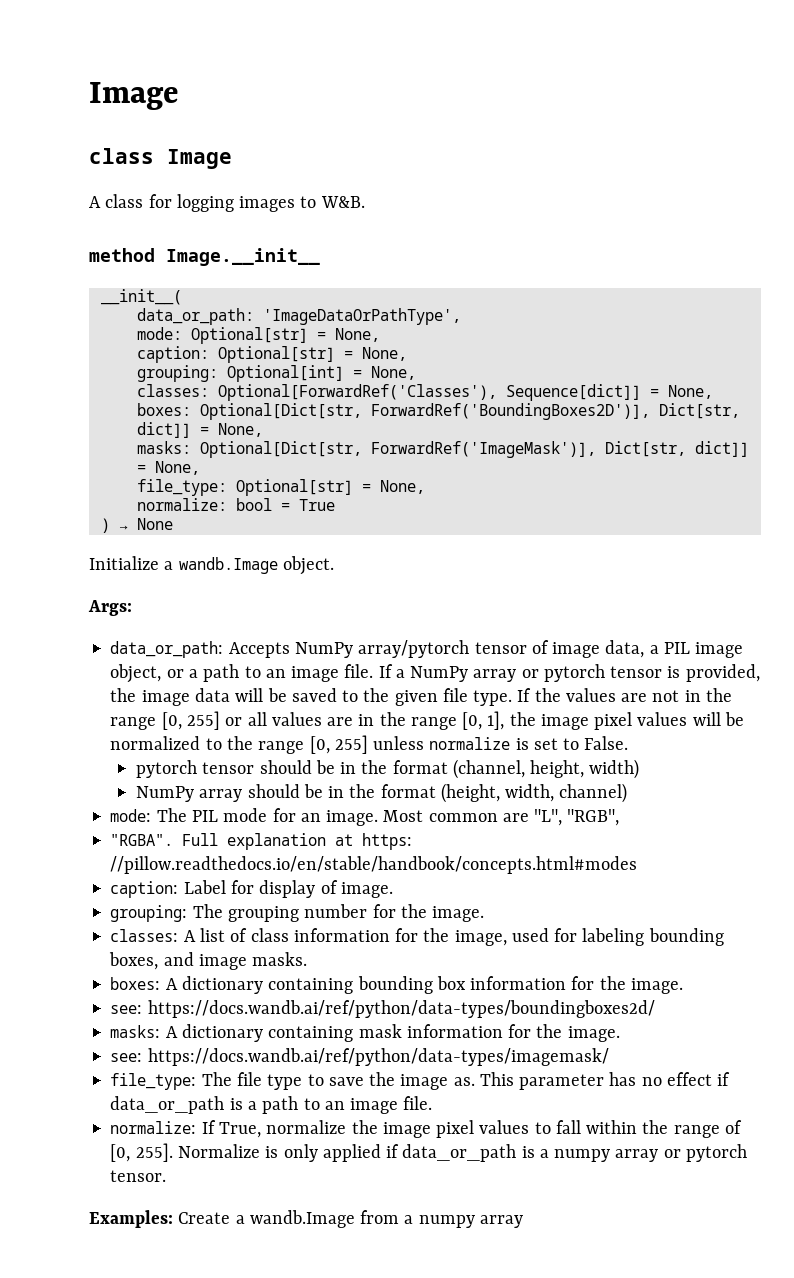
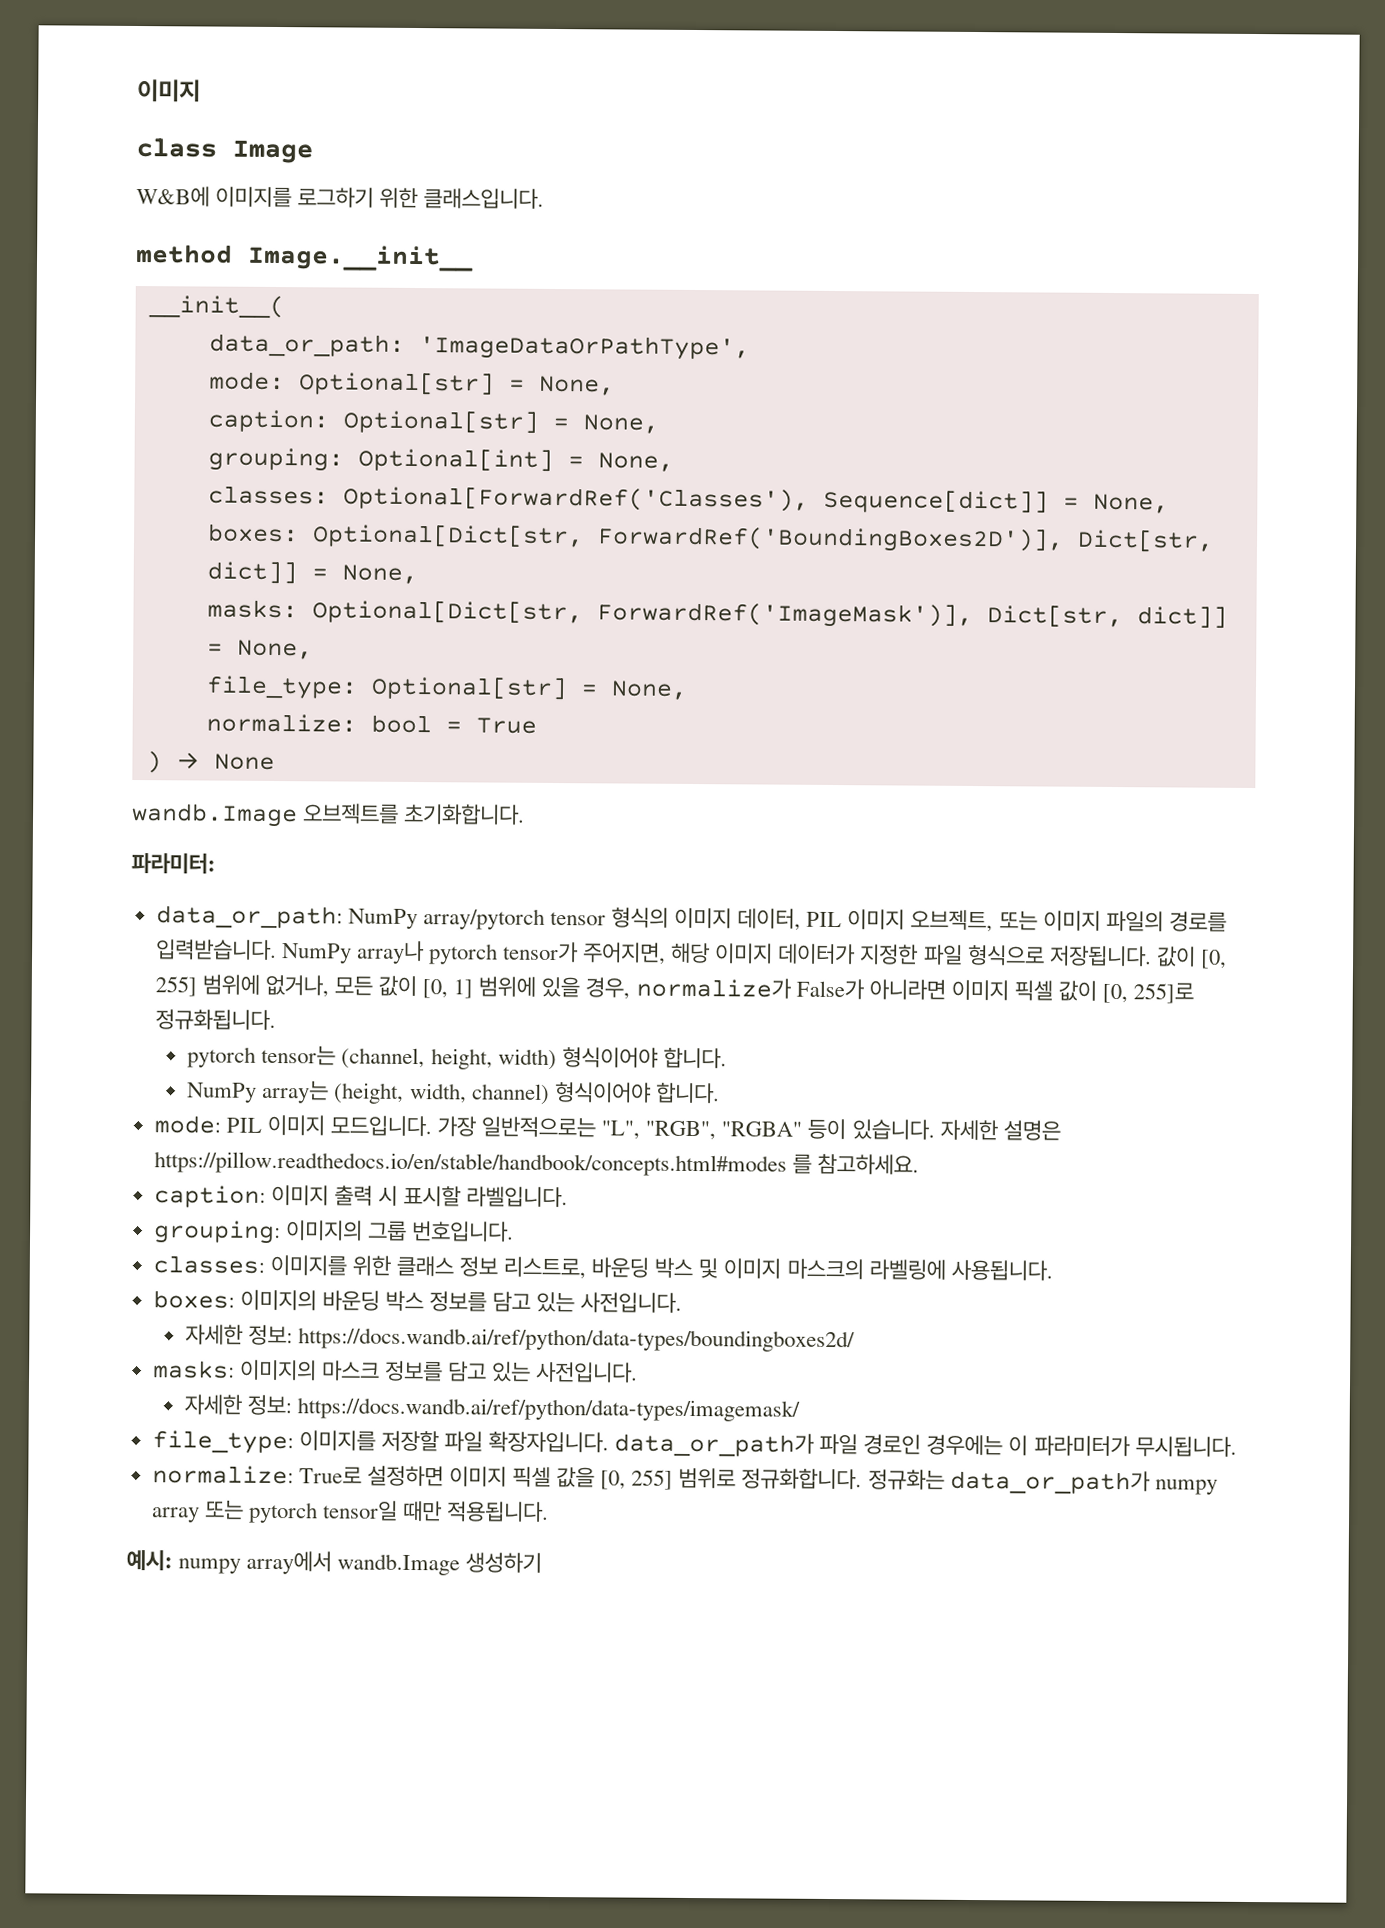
[89,82,179,110] Image -> [137,79,201,103] 이미지
[89,194,365,212] A class for logging images to W&B. -> [136,186,545,209] W&B에 이미지를 로그하기 위한 클래스입니다.
[89,556,334,575] [88,600,132,616] [110,641,290,658] Initialize a wandb.Image object. // Args: // data_or_path: Accepts -> [131,802,526,828] [131,852,216,875] [155,905,343,929] wandb.Image 오브젝트를 초기화합니다. // 파라미터: // data_or_path:
[531,640,744,658] [110,664,760,683] [110,688,732,706] [110,711,744,730] [110,735,629,754] [135,760,448,778] of image data, a PIL image object, or a path to an image file. If a NumPy array or pytorch tensor is provided, the image data will be saved to the given file type. If the values are not in the range [0, 255] or all values are in the range [0, 1], the image pixel values will be normalized to the range [0, 255] unless normalize is set to False. // pytorch tensor should be in the format -> [611,907,1227,933] [155,939,1227,969] [154,974,1195,1004] [154,1009,276,1031] [187,1044,337,1068] 형식의 이미지 데이터, PIL 이미지 오브젝트, 또는 이미지 파일의 경로를 입력받습니다. NumPy array나 pytorch tensor가 주어지면, 해당 이미지 데이터가 지정한 파일 형식으로 저장됩니다. 값이 [0, 255] 범위에 없거나, 모든 값이 [0, 1] 범위에 있을 경우, normalize가 False가 아니라면 이미지 픽셀 값이 [0, 255]로 정규화됩니다. // pytorch tensor는
[135,784,436,802] // NumPy array should be in the format -> [561,1047,727,1069] [186,1079,330,1104] 형식이어야 합니다. // NumPy array는
[110,808,620,826] [110,833,413,850] [110,856,638,874] [110,880,393,898] [110,904,485,922] [110,928,724,946] [109,952,308,970] [110,976,683,994] [110,1000,655,1018] [110,1024,620,1042] [110,1048,609,1066] [110,1072,731,1090] [110,1096,433,1114] [110,1120,742,1138] [110,1143,747,1162] [110,1170,167,1182] [89,1210,523,1228] // mode: The PIL mode for an image. Most common are "L", "RGB", // "RGBA". Full explanation at https: //pillow.readthedocs.io/en/stable/handbook/concepts.html#modes // caption: Label for display of image. // grouping: The grouping number for the image. // classes: A list of class information for the image, used for labeling bounding boxes, and image masks. // boxes: A dictionary containing bounding box information for the image. // see: https://docs.wandb.ai/ref/python/data-types/boundingboxes2d/ // masks: A dictionary containing mask information for the image. // see: https://docs.wandb.ai/ref/python/data-types/imagemask/ // file_type: The file type to save the image as. This parameter has no effect if data_or_path is a path to an image file. // normalize: If True, normalize the image pixel values to fall within the range of [0, 255]. Normalize is only applied if data_or_path is a numpy array or pytorch tensor. // Examples: Create a wandb.Image from a numpy array -> [554,1082,720,1104] [153,1114,1061,1141] [153,1151,919,1177] [153,1184,569,1208] [152,1220,514,1245] [152,1254,1053,1281] [152,1289,683,1313] [185,1324,856,1353] [152,1359,639,1383] [184,1394,801,1422] [151,1430,1237,1457] [151,1465,1218,1495] [150,1499,550,1524] [126,1549,543,1576] 형식이어야 합니다. // mode: PIL 이미지 모드입니다. 가장 일반적으로는 "L", "RGB", "RGBA" 등이 있습니다. 자세한 설명은 https://pillow.readthedocs.io/en/stable/handbook/concepts.html#modes 를 참고하세요. // caption: 이미지 출력 시 표시할 라벨입니다. // grouping: 이미지의 그룹 번호입니다. // classes: 이미지를 위한 클래스 정보 리스트로, 바운딩 박스 및 이미지 마스크의 라벨링에 사용됩니다. // boxes: 이미지의 바운딩 박스 정보를 담고 있는 사전입니다. // 자세한 정보: https://docs.wandb.ai/ref/python/data-types/boundingboxes2d/ // masks: 이미지의 마스크 정보를 담고 있는 사전입니다. // 자세한 정보: https://docs.wandb.ai/ref/python/data-types/imagemask/ // file_type: 이미지를 저장할 파일 확장자입니다. data_or_path가 파일 경로인 경우에는 이 파라미터가 무시됩니다. // normalize: True로 설정하면 이미지 픽셀 값을 [0, 255] 범위로 정규화합니다. 정규화는 data_or_path가 numpy array 또는 pytorch tensor일 때만 적용됩니다. // 예시: numpy array에서 wandb.Image 생성하기

